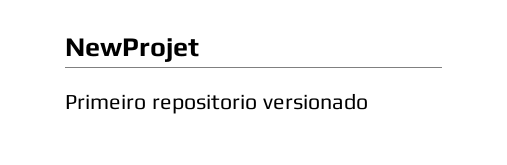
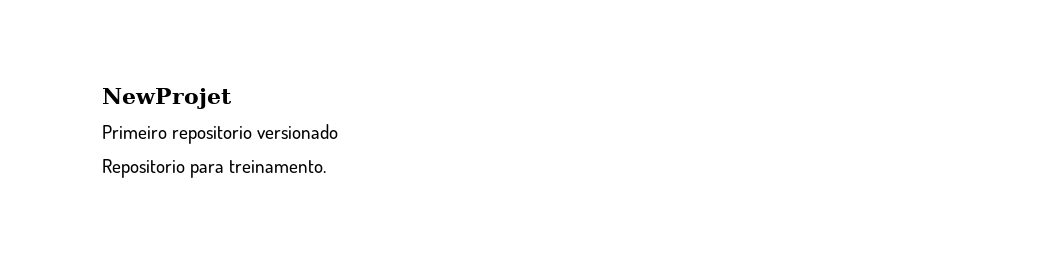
(368, 101) none -> [102,159,327,178] // Repositorio para treinamento.

